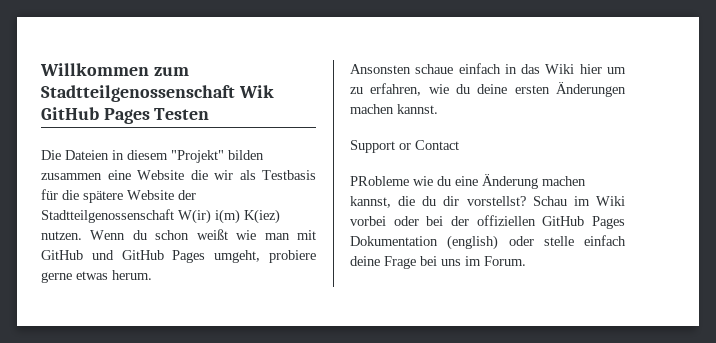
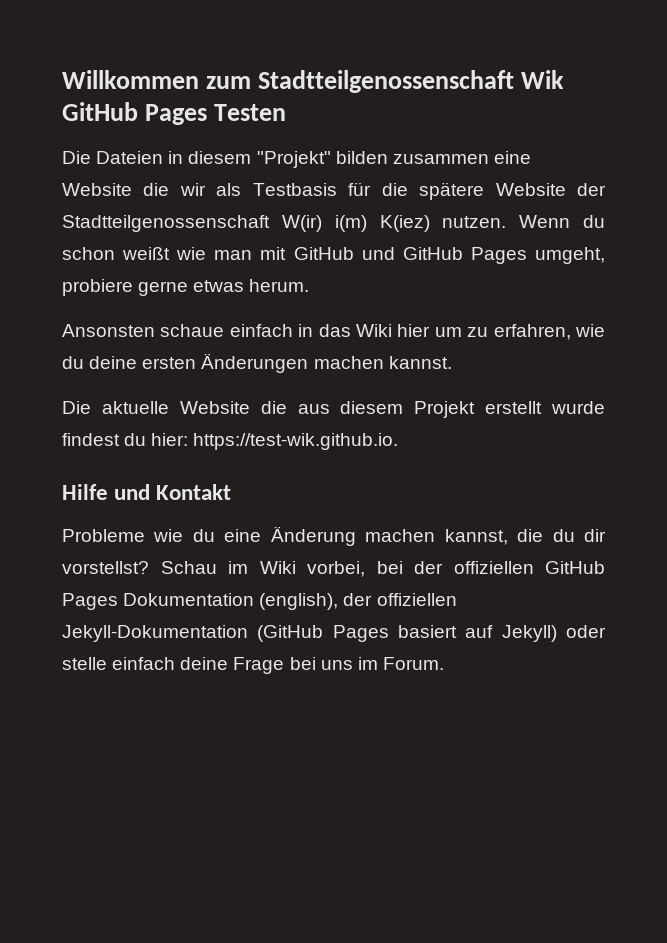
[350,140,459,153] [350,176,409,186] Support or Contact // PRobleme -> [62,401,605,418] [62,433,399,450] [62,484,232,500] [62,529,145,542] Die aktuelle Website die aus diesem Projekt erstellt wurde findest du hier: https://test-wik.github.io. // Hilfe und Kontakt // Probleme
[350,216,419,226] vorbei oder -> [307,561,365,577] vorbei,
[447,235,499,250] (english) -> [259,593,457,610] [62,625,557,642] (english), der offiziellen Jekyll-Dokumentation (GitHub Pages basiert auf Jekyll)

